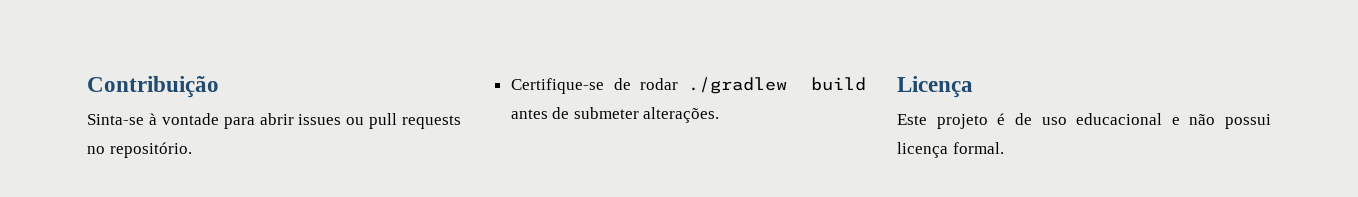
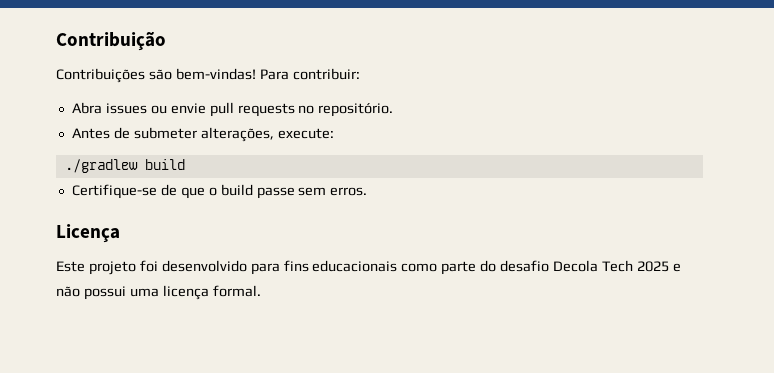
[87,113,294,129] Sinta-se à vontade para abrir -> [56,68,360,83] [71,102,102,114] Contribuições são bem-vindas! Para contribuir: // Abra
(365, 121) none -> [170,103,206,114] envie
[510,77,866,94] [510,107,720,123] [897,76,973,98] [897,113,1163,129] Certifique-se de rodar ./gradlew build antes de submeter alterações. // Licença // Este projeto é de uso educacional -> [71,127,334,142] [64,159,185,173] [71,184,368,199] [56,224,120,243] [56,260,669,275] Antes de submeter alterações, execute: // ./gradlew build // Certifique-se de que o build passe sem erros. // Licença // Este projeto foi desenvolvido para fins educacionais como parte do desafio Decola Tech 2025
(1271, 121) none -> [129,288,159,297] uma

